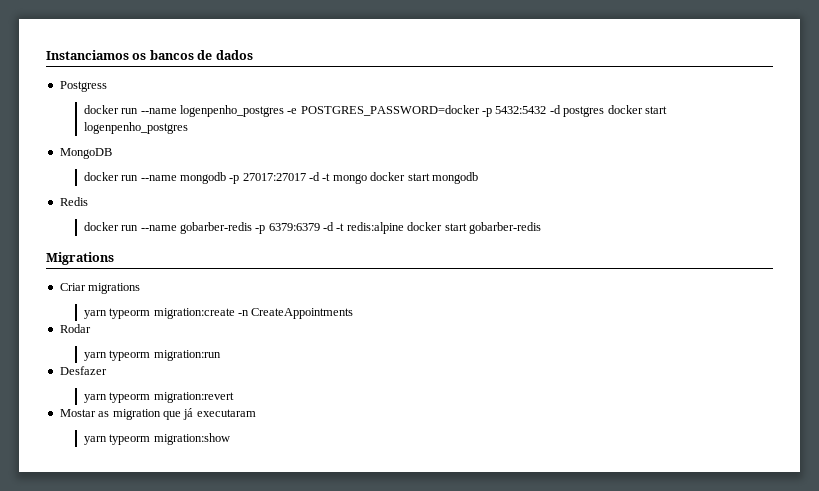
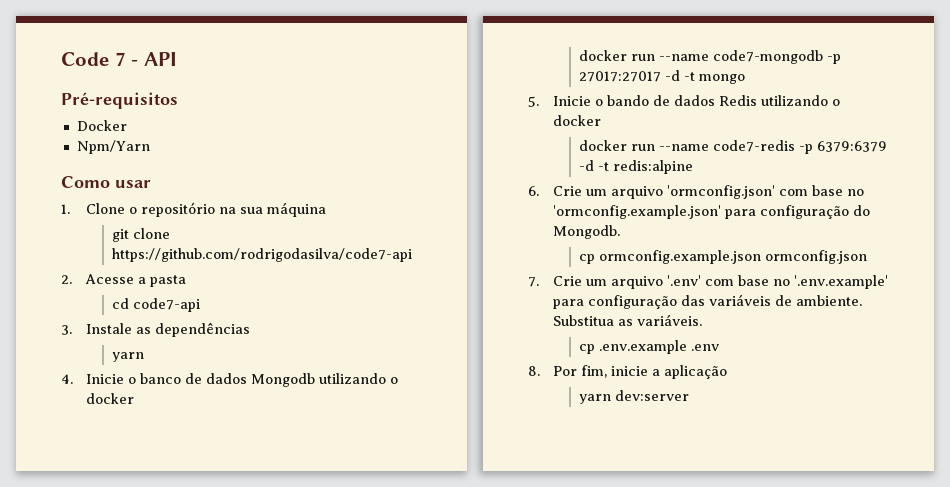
[46,50,253,60] [59,81,107,92] [83,105,667,117] [83,122,188,134] [59,148,112,159] [83,172,226,184] Instanciamos os bancos de dados // Postgress // docker run --name logenpenho_postgres -e POSTGRES_PASSWORD=docker -p 5432:5432 -d postgres docker start logenpenho_postgres // MongoDB // docker run --name mongodb -> [61,52,177,66] [61,92,178,109] [76,120,127,131] [76,140,150,154] [61,176,151,188] [61,202,327,217] [111,228,170,242] [111,248,412,262] [61,274,187,287] [111,298,200,312] [61,322,251,337] [111,352,144,362] [61,373,399,387] [86,393,135,404] [578,50,823,64] Code 7 - API // Pré-requisitos // Docker // Npm/Yarn // Como usar // 1. Clone o repositório na sua máquina // git clone https://github.com/rodrigodasilva/code7-api // 2. Acesse a pasta // cd code7-api // 3. Instale as dependências // yarn // 4. Inicie o banco de dados Mongodb utilizando o docker // docker run --name code7-mongodb
[370,172,478,184] [59,197,88,206] [83,222,252,234] docker start mongodb // Redis // docker run --name gobarber-redis -> [528,95,841,107] [553,115,602,126] [578,140,795,152] // 5. Inicie o bando de dados Redis utilizando o docker // docker run --name code7-redis
[407,222,541,234] [46,252,114,265] [59,283,141,294] [83,308,354,319] [59,324,91,333] [83,350,221,361] [59,366,107,375] [83,392,234,403] [59,408,256,420] [83,433,230,445] docker start gobarber-redis // Migrations // Criar migrations // yarn typeorm migration:create -n CreateAppointments // Rodar // yarn typeorm migration:run // Desfazer // yarn typeorm migration:revert // Mostar as migration que já executaram // yarn typeorm migration:show -> [528,185,865,199] [553,205,871,219] [553,225,621,239] [578,250,867,264] [528,275,889,289] [553,294,863,309] [553,314,703,326] [578,340,719,354] [528,365,728,379] [578,390,689,404] // 6. Crie um arquivo 'ormconfig.json' com base no 'ormconfig.example.json' para configuração do Mongodb. // cp ormconfig.example.json ormconfig.json // 7. Crie um arquivo '.env' com base no '.env.example' para configuração das variáveis de ambiente. Substitua as variáveis. // cp .env.example .env // 8. Por fim, inicie a aplicação // yarn dev:server

